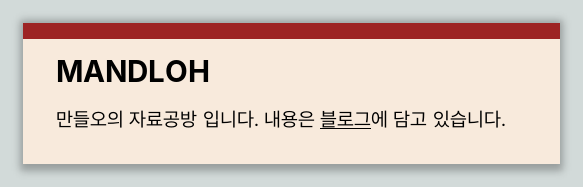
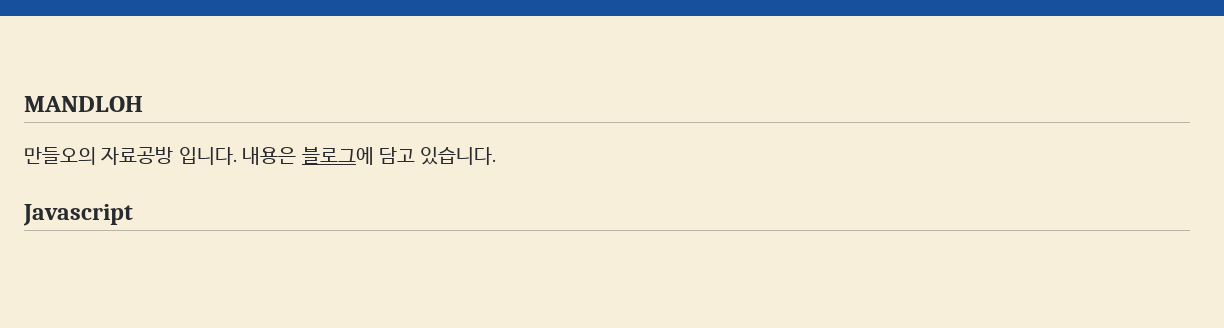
(506, 119) none -> [23,204,133,226] // Javascript

